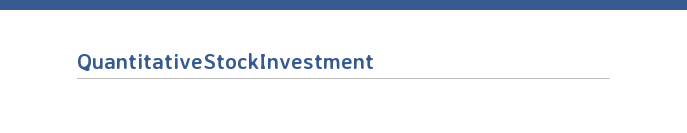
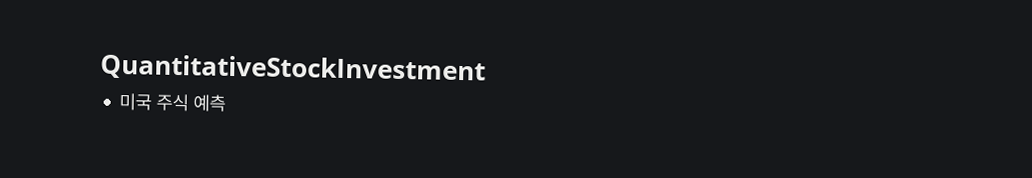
(374, 62) none -> [119,93,227,112] // 미국 주식 예측

